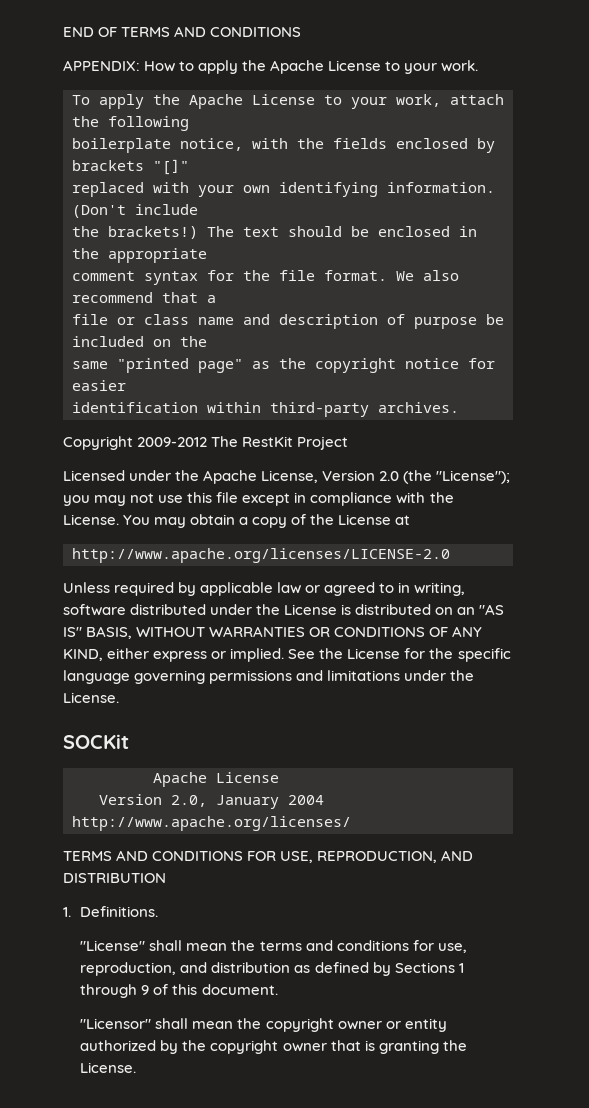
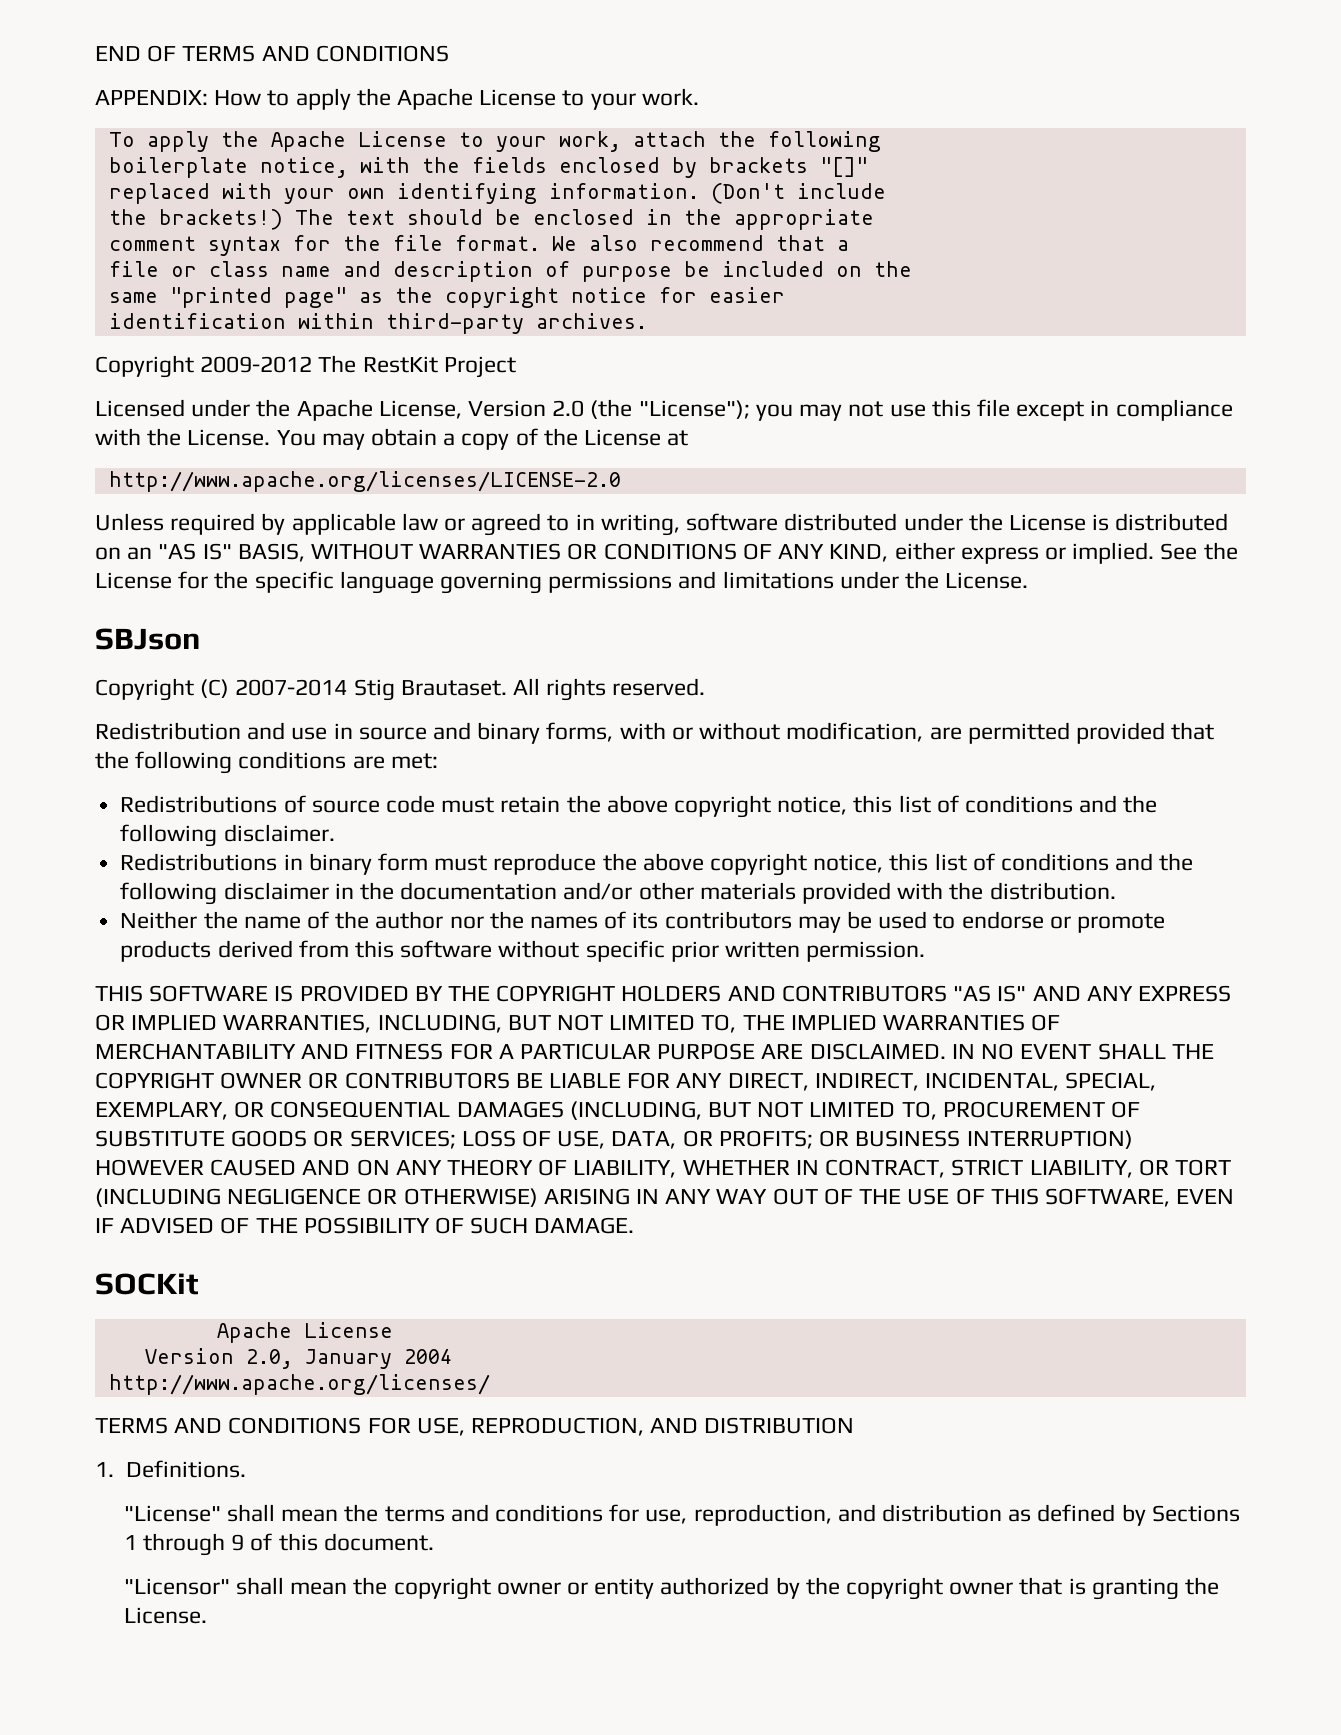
(119, 697) none -> [95,628,200,650] [95,678,706,701] [95,722,1215,744] [95,751,438,774] [120,795,1158,818] [120,824,335,847] [120,853,1194,876] [120,882,1116,905] [120,911,1166,933] [120,940,926,962] [95,985,1231,1002] [95,1014,1061,1033] [95,1043,1214,1060] [95,1072,1157,1091] [95,1101,1141,1120] [95,1130,1133,1149] [95,1159,1231,1178] [95,1188,1235,1207] [95,1217,635,1234] // SBJson // Copyright (C) 2007-2014 Stig Brautaset. All rights reserved. // Redistribution and use in source and binary forms, with or without modification, are permitted provided that the following conditions are met: // Redistributions of source code must retain the above copyright notice, this list of conditions and the following disclaimer. // Redistributions in binary form must reproduce the above copyright notice, this list of conditions and the following disclaimer in the documentation and/or other materials provided with the distribution. // Neither the name of the author nor the names of its contributors may be used to endorse or promote products derived from this software without specific prior written permission. // THIS SOFTWARE IS PROVIDED BY THE COPYRIGHT HOLDERS AND CONTRIBUTORS "AS IS" AND ANY EXPRESS OR IMPLIED WARRANTIES, INCLUDING, BUT NOT LIMITED TO, THE IMPLIED WARRANTIES OF MERCHANTABILITY AND FITNESS FOR A PARTICULAR PURPOSE ARE DISCLAIMED. IN NO EVENT SHALL THE COPYRIGHT OWNER OR CONTRIBUTORS BE LIABLE FOR ANY DIRECT, INDIRECT, INCIDENTAL, SPECIAL, EXEMPLARY, OR CONSEQUENTIAL DAMAGES (INCLUDING, BUT NOT LIMITED TO, PROCUREMENT OF SUBSTITUTE GOODS OR SERVICES; LOSS OF USE, DATA, OR PROFITS; OR BUSINESS INTERRUPTION) HOWEVER CAUSED AND ON ANY THEORY OF LIABILITY, WHETHER IN CONTRACT, STRICT LIABILITY, OR TORT (INCLUDING NEGLIGENCE OR OTHERWISE) ARISING IN ANY WAY OUT OF THE USE OF THIS SOFTWARE, EVEN IF ADVISED OF THE POSSIBILITY OF SUCH DAMAGE.

